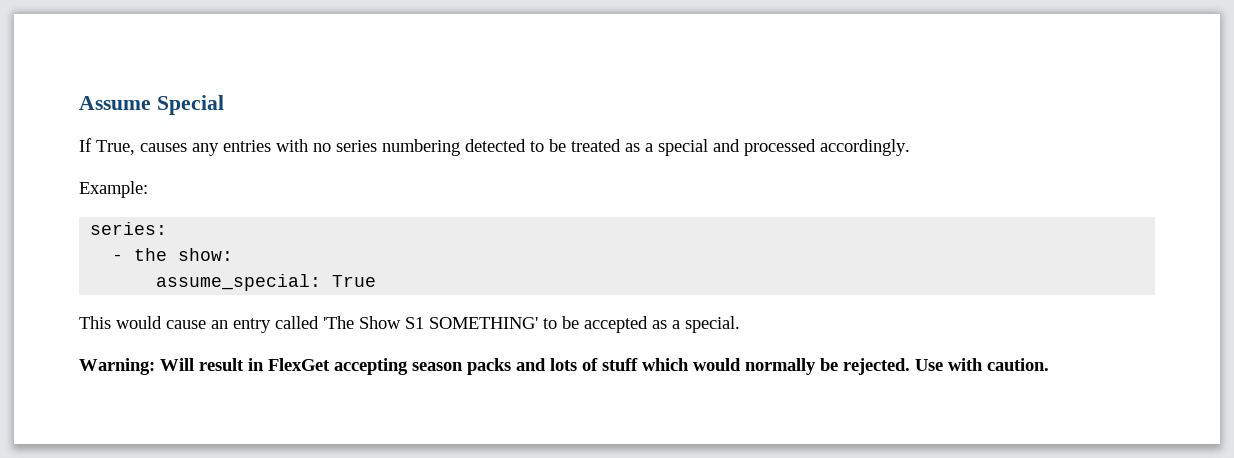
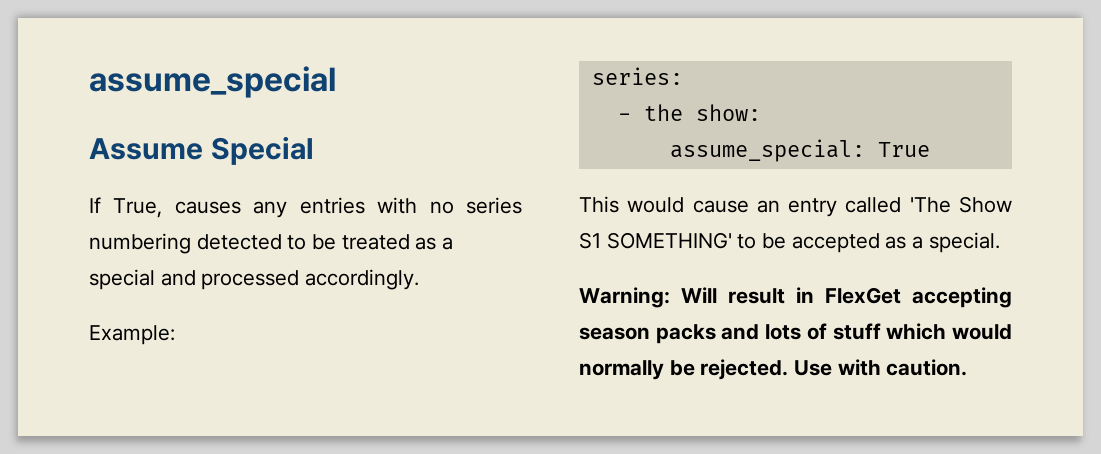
(79, 103) none -> [89,66,336,98] assume_special //

